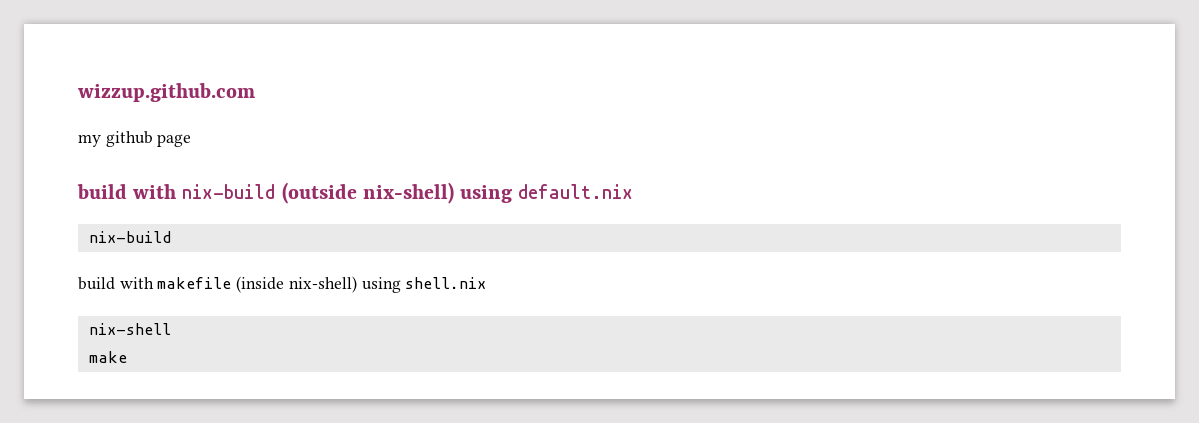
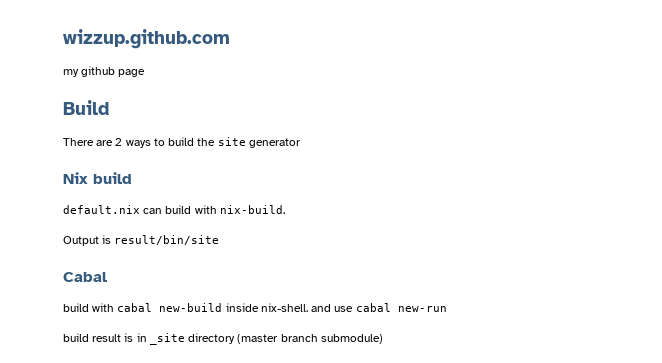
[77,182,634,204] [88,231,171,243] [78,276,487,293] [88,323,171,335] [88,351,127,363] build with nix-build (outside nix-shell) using default.nix // nix-build // build with makefile (inside nix-shell) using shell.nix // nix-shell // make -> [63,100,109,115] [63,137,301,148] [63,172,132,184] [63,205,285,214] [63,235,220,246] [63,272,107,282] [63,303,447,312] [63,333,383,345] Build // There are 2 ways to build the site generator // Nix build // default.nix can build with nix-build. // Output is result/bin/site // Cabal // build with cabal new-build inside nix-shell. and use cabal new-run // build result is in _site directory (master branch submodule)

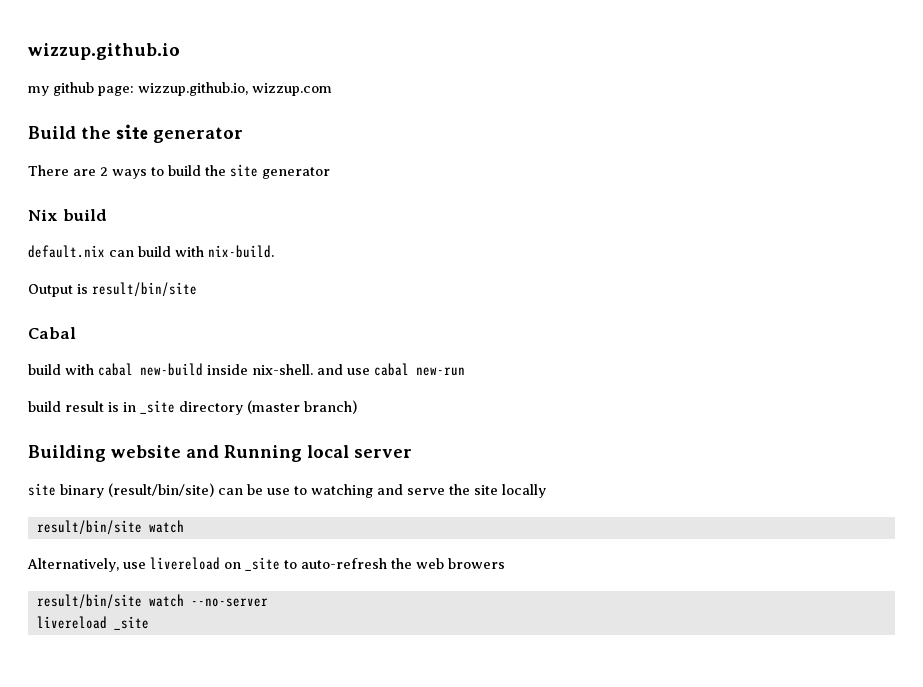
[63,29,230,49] wizzup.github.com -> [28,43,180,60] wizzup.github.io
[118,69,146,77] [63,100,109,115] page // Build -> [98,82,332,96] [28,124,243,143] page: wizzup.github.io, wizzup.com // Build the site generator
[280,334,383,344] branch submodule) -> [304,400,357,414] [28,445,412,462] [28,483,546,498] [36,520,184,535] [27,557,505,572] [36,594,268,609] [36,616,149,630] branch) // Building website and Running local server // site binary (result/bin/site) can be use to watching and serve the site locally // result/bin/site watch // Alternatively, use livereload on _site to auto-refresh the web browers // result/bin/site watch --no-server // livereload _site

